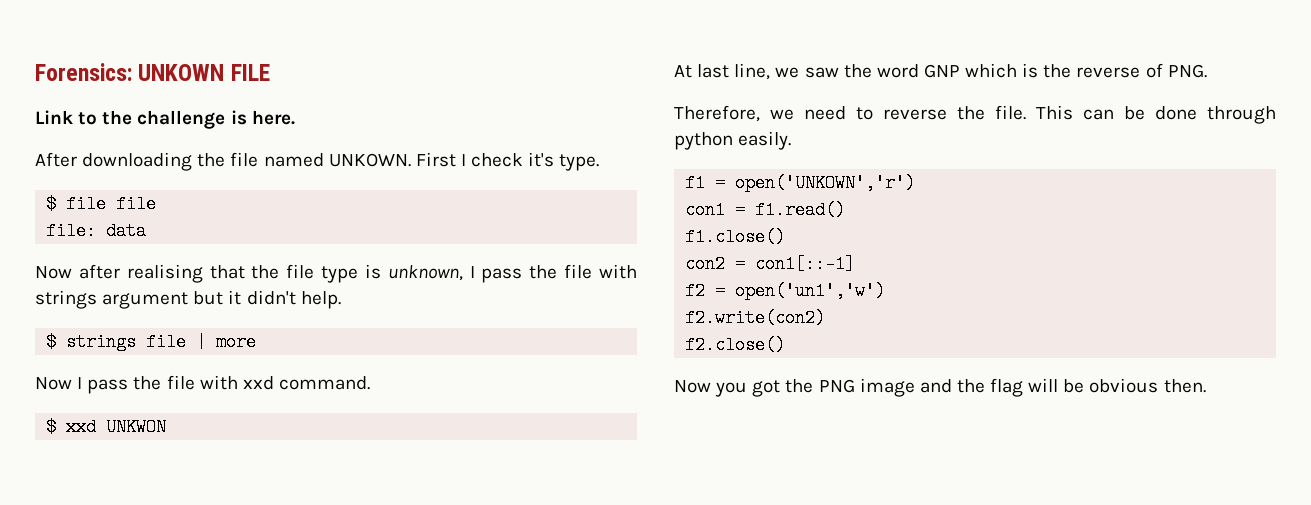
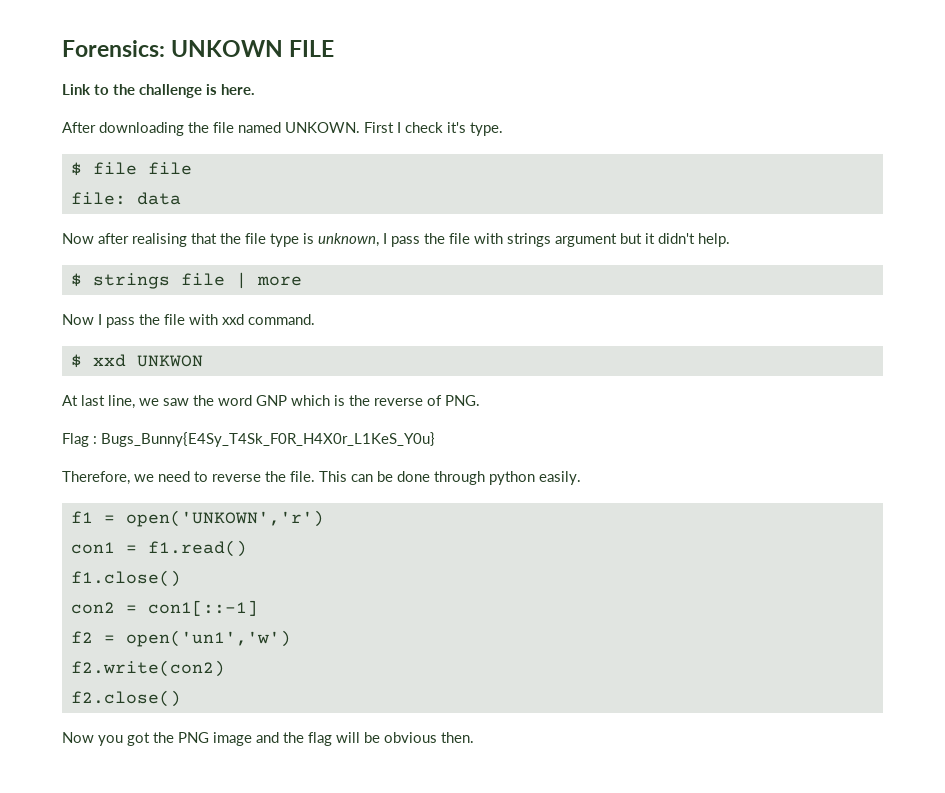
(1207, 71) none -> [62,432,435,447] // Flag : Bugs_Bunny{E4Sy_T4Sk_F0R_H4X0r_L1KeS_Y0u}

